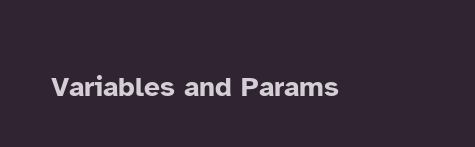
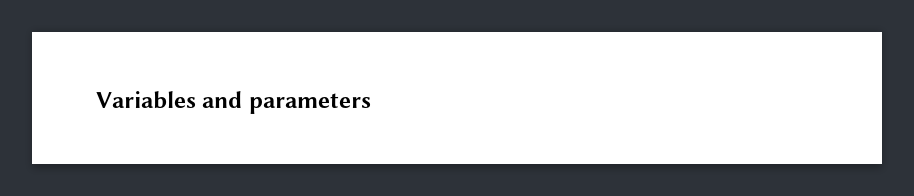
[241,78,339,96] Params -> [248,93,371,114] parameters

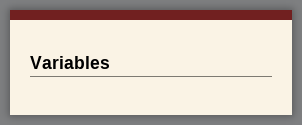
[202,91,371,114] and parameters -> (110, 62) none

